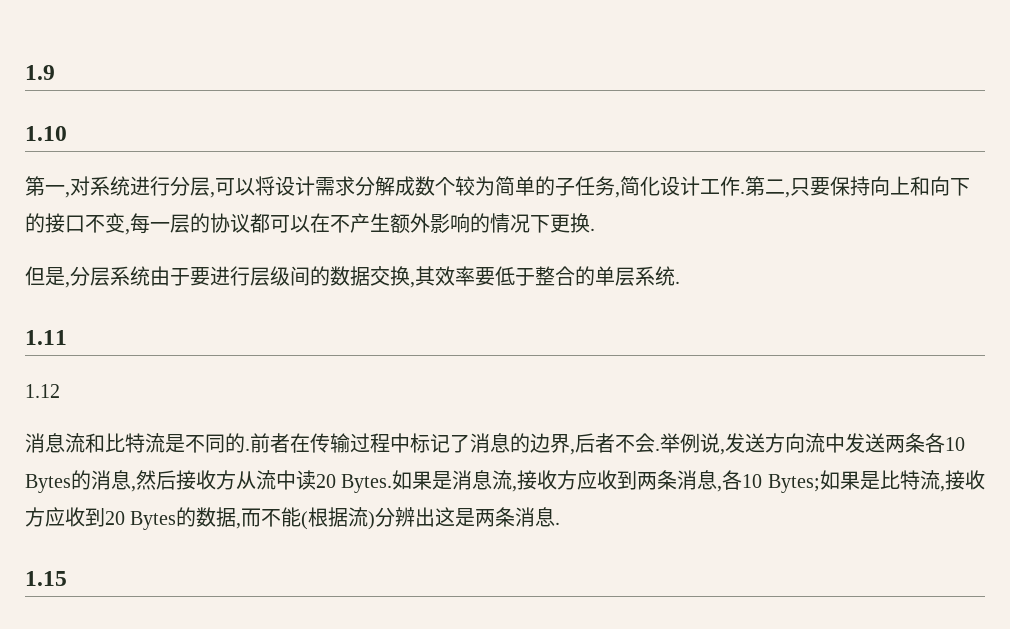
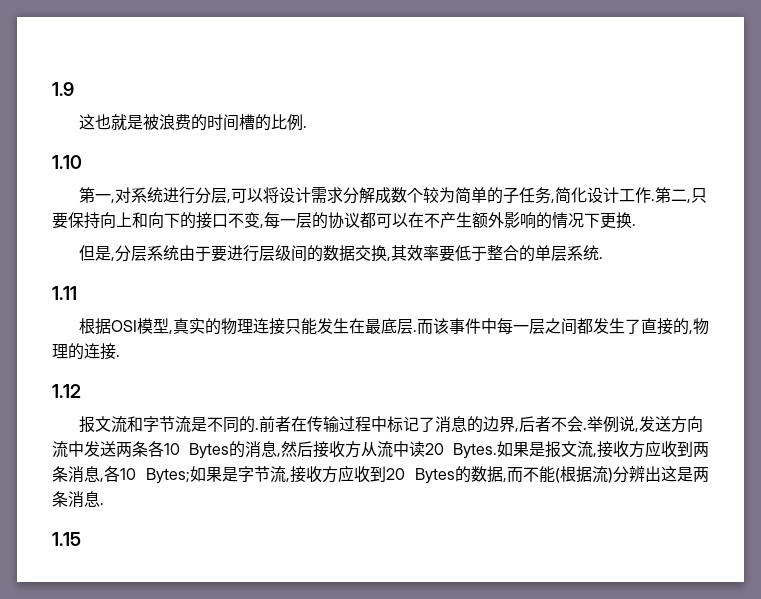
(55, 72) none -> [78,114,307,131] // 这也就是被浪费的时间槽的比例.
[25,384,60,398] [25,433,145,453] 1.12 // 消息流和比特 -> [78,318,709,335] [52,343,120,360] [52,384,81,398] [78,416,175,433] 根据OSI模型,真实的物理连接只能发生在最底层.而该事件中每一层之间都发生了直接的,物理的连接. // 1.12 // 报文流和字节
[452,470,493,490] 消息 -> [545,441,577,458] 报文
[879,470,920,490] 比特 -> [238,466,270,482] 字节

